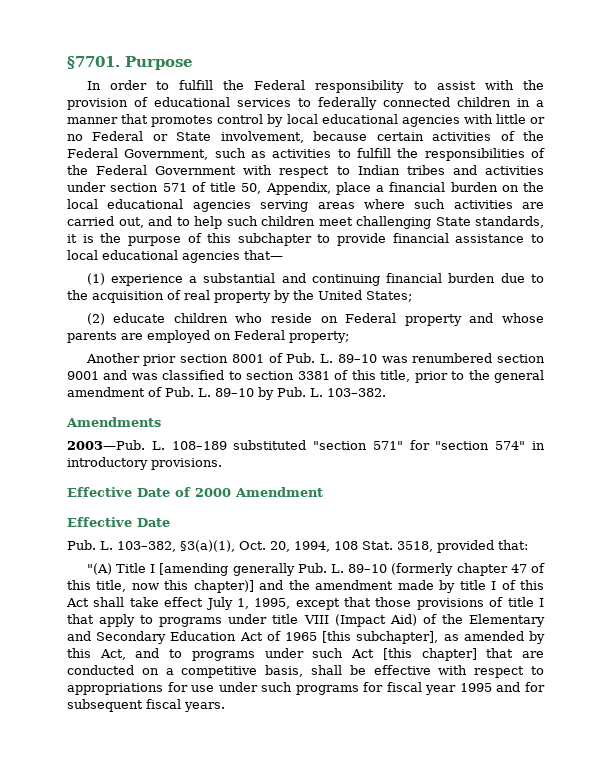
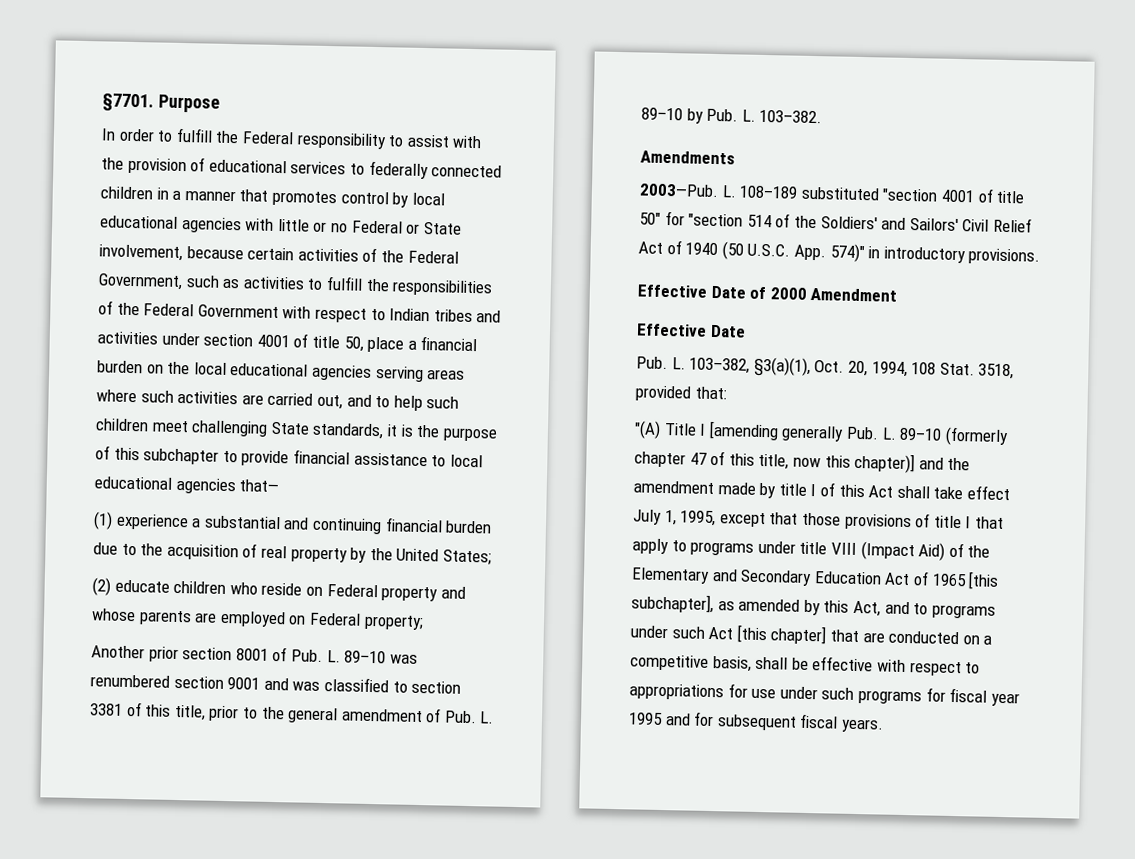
[162,183,187,192] 571 -> [256,334,290,348] 4001
[265,182,331,195] Appendix, -> (364, 344) none
[372,440,526,450] 571" for "section 574" -> [940,188,1026,204] [639,210,1032,233] [638,240,865,263] 4001 of title 50" for "section 514 of the Soldiers' and Sailors' Civil Relief Act of 1940 (50 U.S.C. App. 574)"

